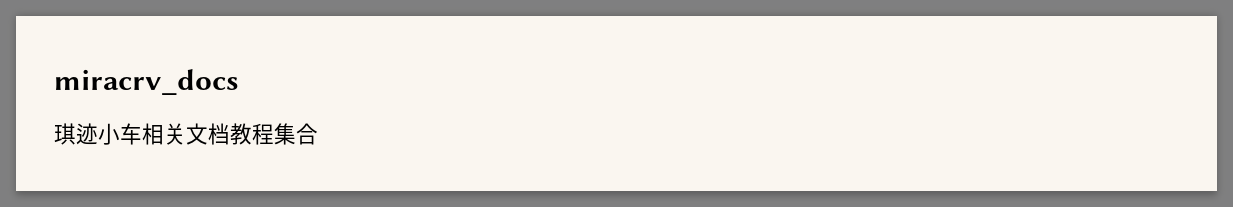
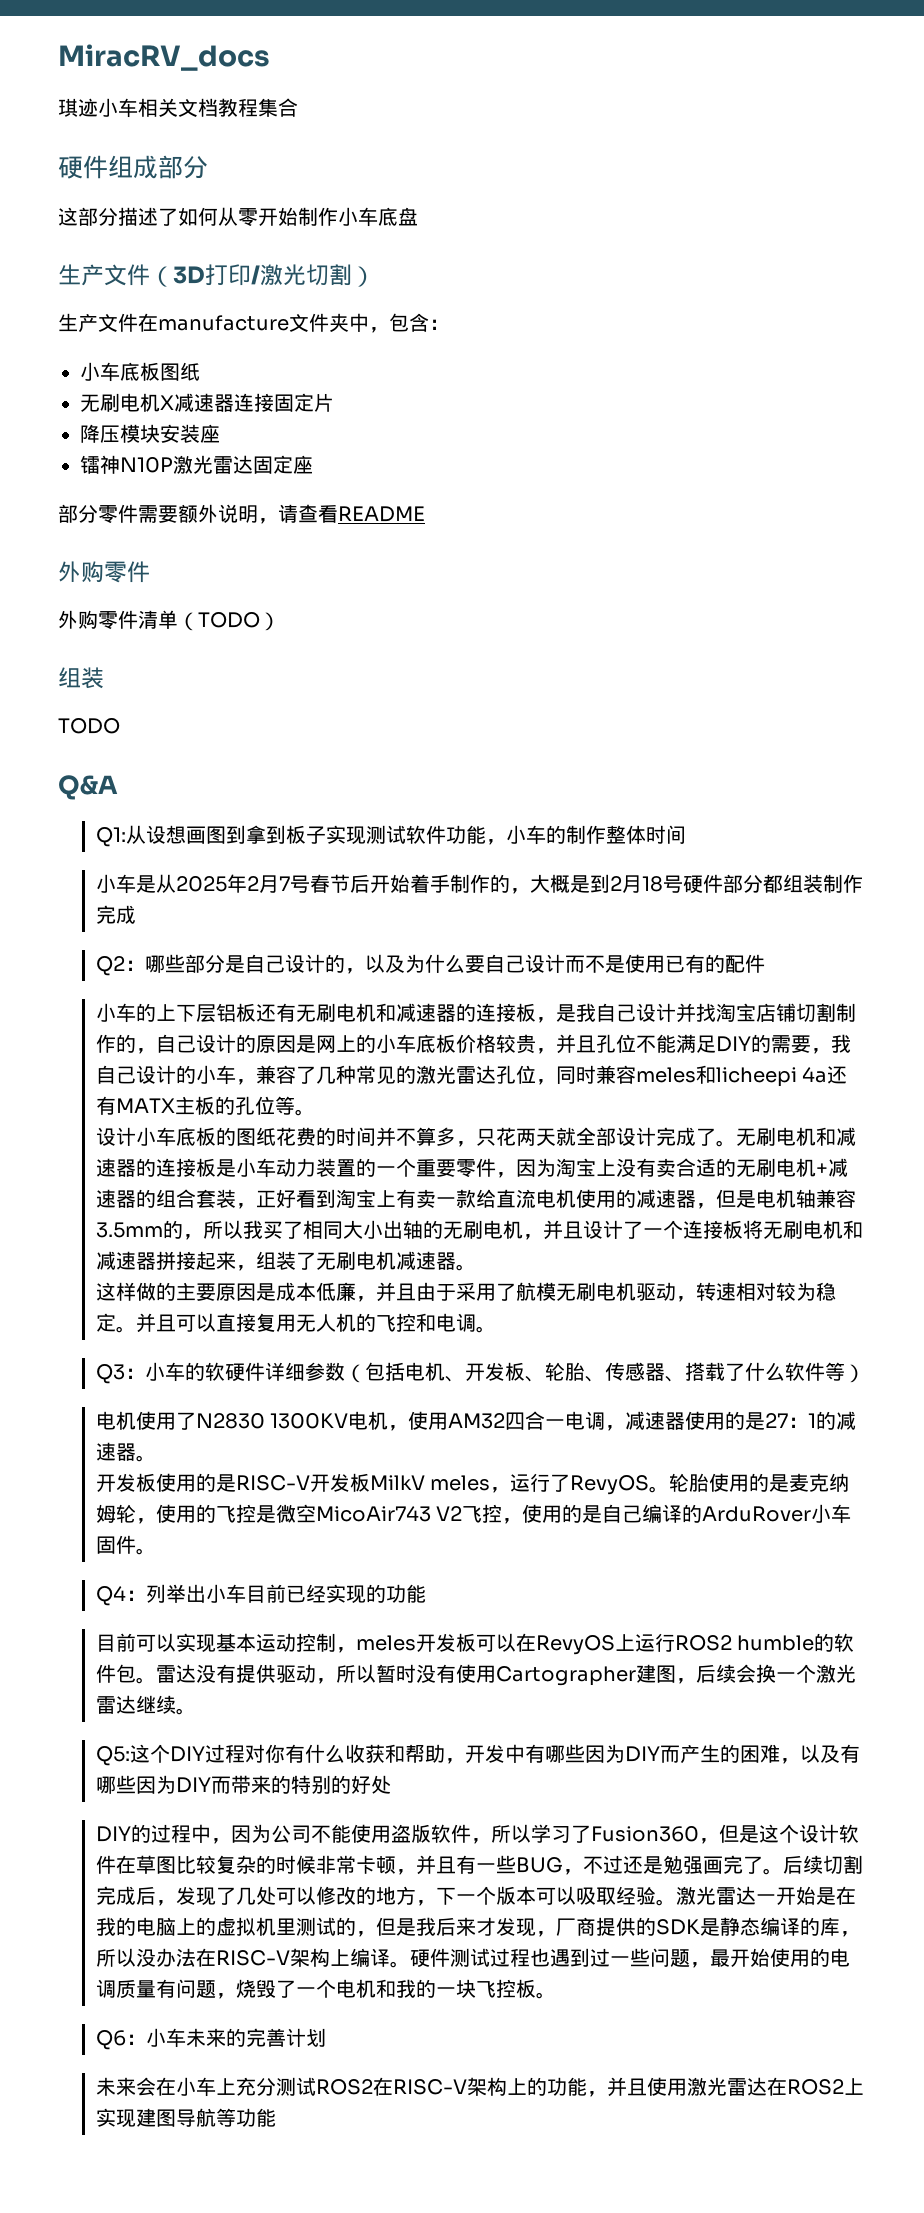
[54,69,239,95] miracrv_docs -> [58,44,270,71] MiracRV_docs
(318, 134) none -> [58,155,208,179] [58,207,418,227] [58,264,375,287] [58,313,449,333] [80,362,200,382] [80,393,334,412] [80,424,220,443] [80,455,313,474] [58,504,425,524] [58,561,150,583] [58,610,280,631] [58,667,104,689] [58,718,120,734] [58,775,118,800] [96,825,687,847] [96,874,864,894] [96,905,137,924] [96,954,766,976] [96,1003,857,1023] [96,1034,852,1054] [96,1065,848,1087] [96,1096,316,1116] [96,1127,857,1147] [96,1158,849,1178] [96,1189,857,1209] [96,1220,864,1240] [96,1251,477,1271] [96,1282,837,1302] [96,1313,497,1333] [96,1362,866,1384] [96,1411,857,1431] [96,1442,157,1462] [96,1473,850,1495] [96,1504,852,1524] [96,1535,157,1555] [96,1584,427,1606] [96,1633,855,1655] [96,1664,857,1686] [96,1695,197,1715] [96,1744,861,1766] [96,1775,392,1794] [96,1824,860,1844] [96,1855,864,1875] [96,1886,857,1906] [96,1917,861,1937] [96,1948,851,1968] [96,1979,557,1999] [96,2028,327,2050] [96,2077,865,2097] [96,2108,277,2128] // 硬件组成部分 // 这部分描述了如何从零开始制作小车底盘 // 生产文件（3D打印/激光切割） // 生产文件在manufacture文件夹中，包含： // 小车底板图纸 // 无刷电机X减速器连接固定片 // 降压模块安装座 // 镭神N10P激光雷达固定座 // 部分零件需要额外说明，请查看README // 外购零件 // 外购零件清单（TODO） // 组装 // TODO // Q&A // Q1:从设想画图到拿到板子实现测试软件功能，小车的制作整体时间 // 小车是从2025年2月7号春节后开始着手制作的，大概是到2月18号硬件部分都组装制作完成 // Q2：哪些部分是自己设计的，以及为什么要自己设计而不是使用已有的配件 // 小车的上下层铝板还有无刷电机和减速器的连接板，是我自己设计并找淘宝店铺切割制作的，自己设计的原因是网上的小车底板价格较贵，并且孔位不能满足DIY的需要，我自己设计的小车，兼容了几种常见的激光雷达孔位，同时兼容meles和licheepi 4a还有MATX主板的孔位等。 // 设计小车底板的图纸花费的时间并不算多，只花两天就全部设计完成了。无刷电机和减速器的连接板是小车动力装置的一个重要零件，因为淘宝上没有卖合适的无刷电机+减速器的组合套装，正好看到淘宝上有卖一款给直流电机使用的减速器，但是电机轴兼容3.5mm的，所以我买了相同大小出轴的无刷电机，并且设计了一个连接板将无刷电机和减速器拼接起来，组装了无刷电机减速器。 // 这样做的主要原因是成本低廉，并且由于采用了航模无刷电机驱动，转速相对较为稳定。并且可以直接复用无人机的飞控和电调。 // Q3：小车的软硬件详细参数（包括电机、开发板、轮胎、传感器、搭载了什么软件等） // 电机使用了N2830 1300KV电机，使用AM32四合一电调，减速器使用的是27：1的减速器。 // 开发板使用的是RISC-V开发板MilkV meles，运行了RevyOS。轮胎使用的是麦克纳姆轮，使用的飞控是微空MicoAir743 V2飞控，使用的是自己编译的ArduRover小车固件。 // Q4：列举出小车目前已经实现的功能 // 目前可以实现基本运动控制，meles开发板可以在RevyOS上运行ROS2 humble的软件包。雷达没有提供驱动，所以暂时没有使用Cartographer建图，后续会换一个激光雷达继续。 // Q5:这个DIY过程对你有什么收获和帮助，开发中有哪些因为DIY而产生的困难，以及有哪些因为DIY而带来的特别的好处 // DIY的过程中，因为公司不能使用盗版软件，所以学习了Fusion360，但是这个设计软件在草图比较复杂的时候非常卡顿，并且有一些BUG，不过还是勉强画完了。后续切割完成后，发现了几处可以修改的地方，下一个版本可以吸取经验。激光雷达一开始是在我的电脑上的虚拟机里测试的，但是我后来才发现，厂商提供的SDK是静态编译的库，所以没办法在RISC-V架构上编译。硬件测试过程也遇到过一些问题，最开始使用的电调质量有问题，烧毁了一个电机和我的一块飞控板。 // Q6：小车未来的完善计划 // 未来会在小车上充分测试ROS2在RISC-V架构上的功能，并且使用激光雷达在ROS2上实现建图导航等功能

